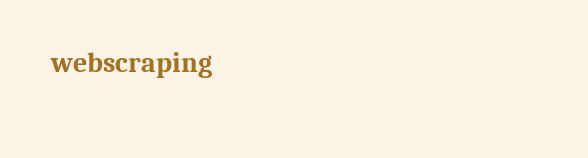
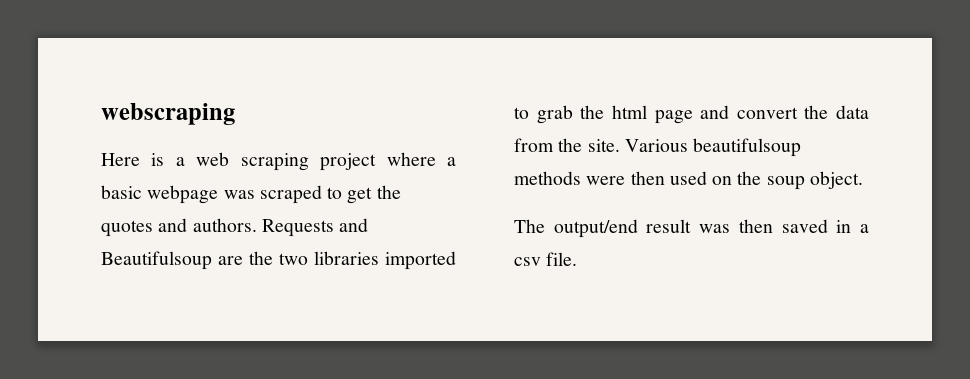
(212, 65) none -> [101,152,456,171] [101,185,401,204] [101,218,369,237] [101,251,456,270] [514,105,869,124] [514,138,802,157] [514,171,863,190] [514,219,869,238] [514,252,578,266] // Here is a web scraping project where a basic webpage was scraped to get the quotes and authors. Requests and Beautifulsoup are the two libraries imported to grab the html page and convert the data from the site. Various beautifulsoup methods were then used on the soup object. // The output/end result was then saved in a csv file.

